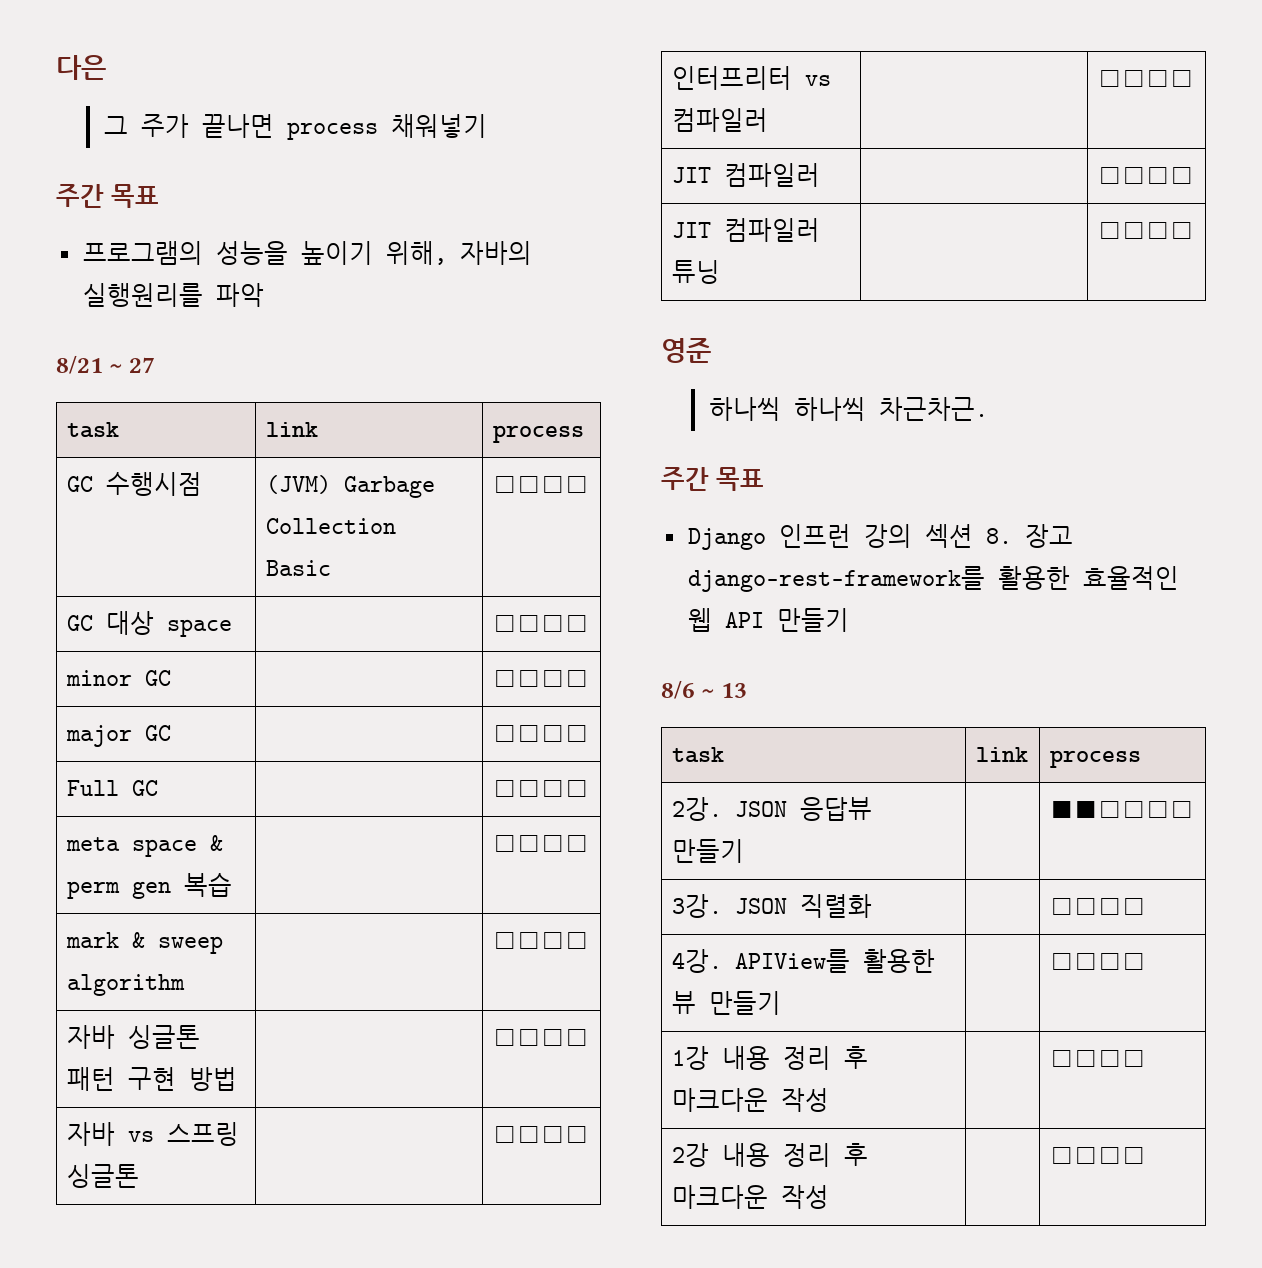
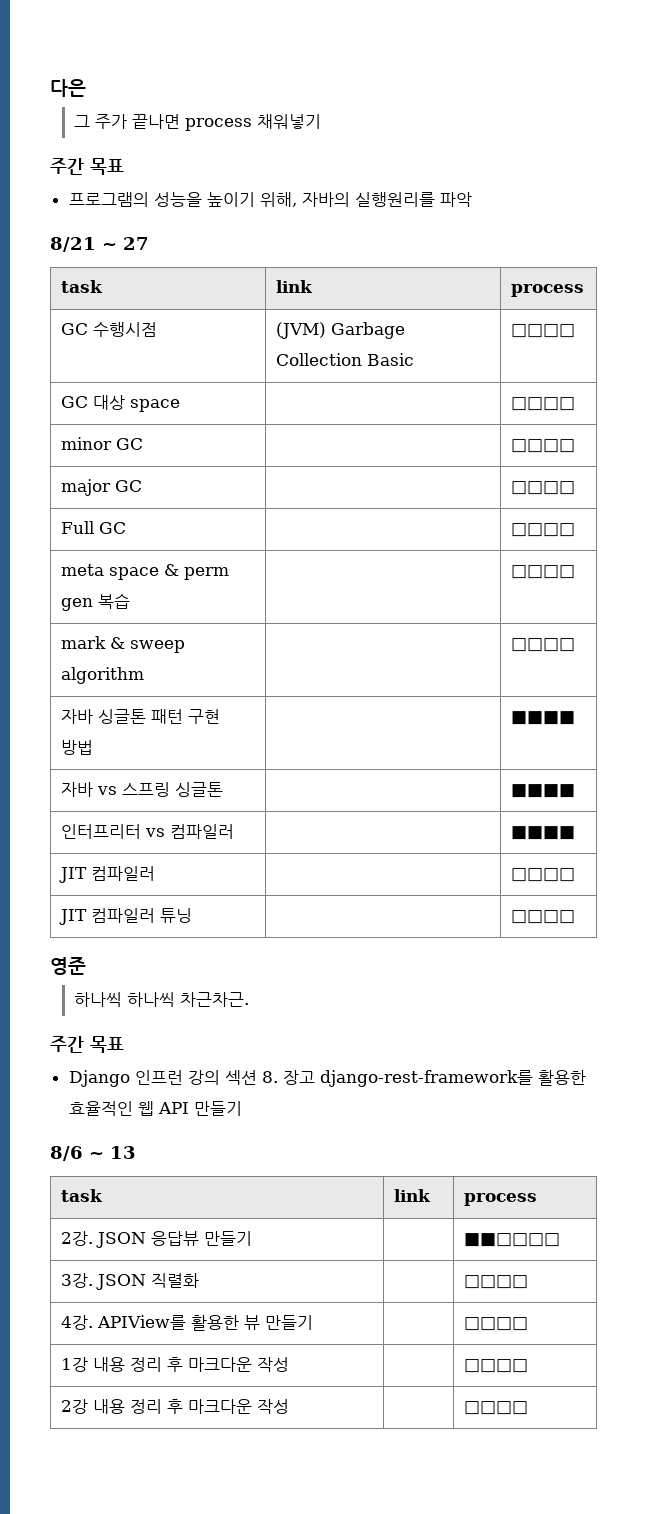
[492,1029,589,1046] □□□□ -> [510,711,575,725] ■■■■
[492,1126,589,1143] □□□□ -> [510,784,575,798] ■■■■
[1097,70,1194,87] □□□□ -> [510,826,575,840] ■■■■

